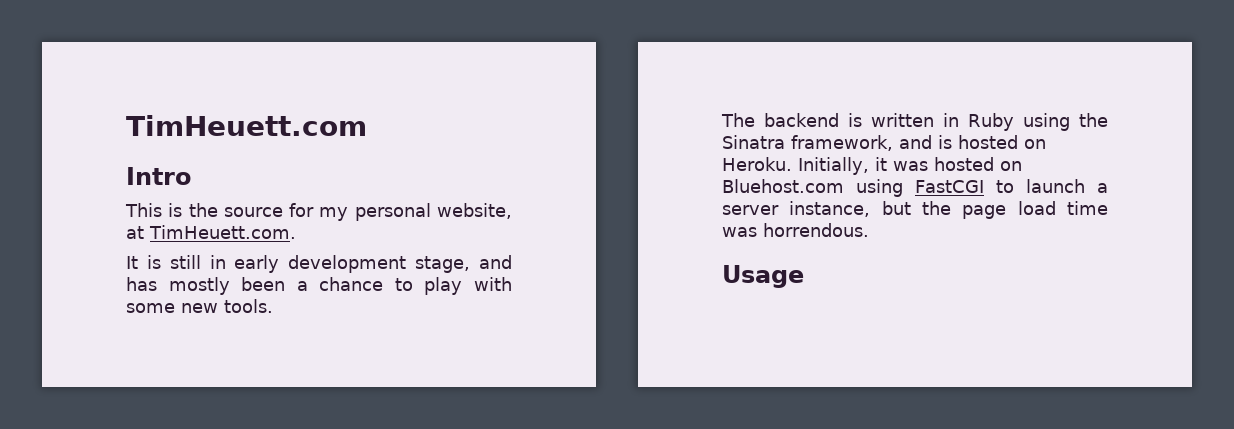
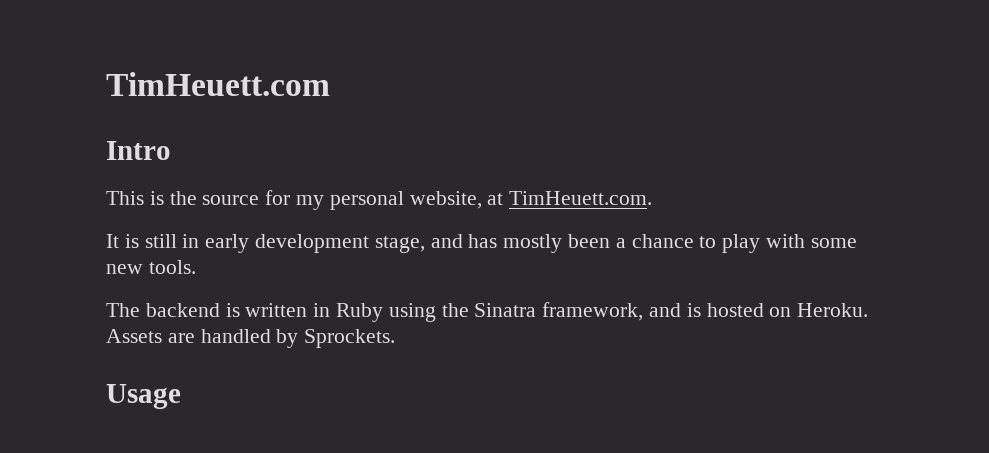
[798,157,1022,175] [722,179,1108,197] [722,201,1108,219] [722,223,869,237] Initially, it was hosted on Bluehost.com using FastCGI to launch a server instance, but the page load time was horrendous. -> [106,329,396,348] Assets are handled by Sprockets.

